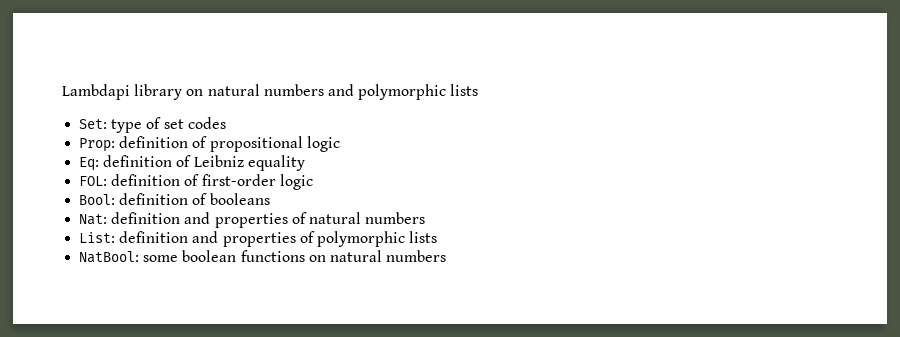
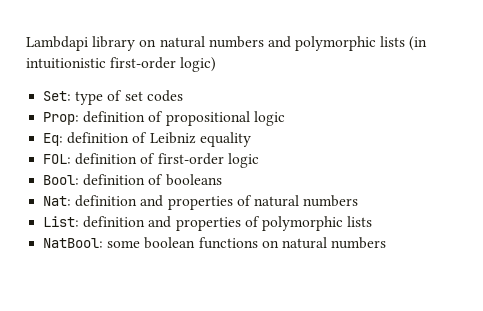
(479, 90) none -> [409,36,428,51] [26,57,217,72] (in intuitionistic first-order logic)

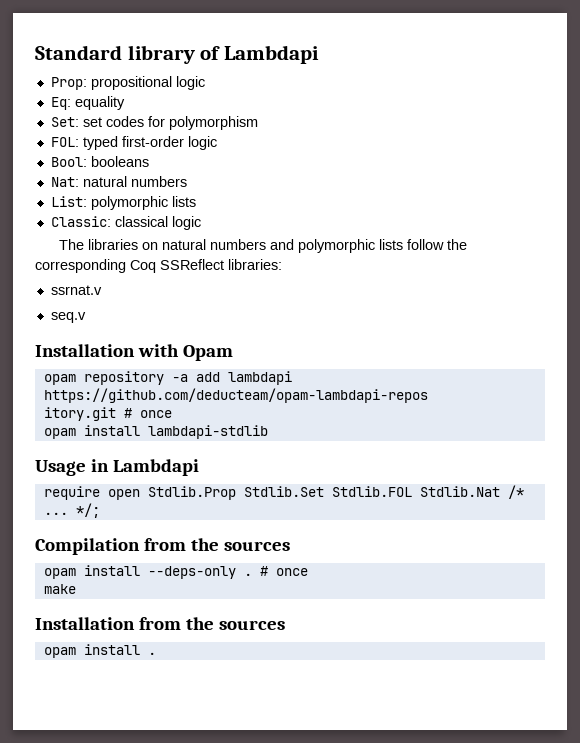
[26,36,136,51] Lambdapi library -> [35,45,319,64] [50,76,205,90] [50,96,125,110] [50,116,258,130] [50,136,217,150] [50,156,149,167] [50,176,187,187] [50,196,196,210] [50,216,201,230] [58,239,138,250] Standard library of Lambdapi // Prop: propositional logic // Eq: equality // Set: set codes for polymorphism // FOL: typed first-order logic // Bool: booleans // Nat: natural numbers // List: polymorphic lists // Classic: classical logic // The libraries
[409,36,428,51] [26,57,217,72] [43,90,183,105] [43,111,285,126] [43,132,251,147] [43,153,259,168] [43,174,222,186] [43,195,359,210] [43,216,373,231] [43,237,387,249] (in intuitionistic first-order logic) // Set: type of set codes // Prop: definition of propositional logic // Eq: definition of Leibniz equality // FOL: definition of first-order logic // Bool: definition of booleans // Nat: definition and properties of natural numbers // List: definition and properties of polymorphic lists // NatBool: some boolean functions on natural numbers -> [406,239,467,250] [35,259,282,273] [50,285,102,295] [50,312,86,323] [35,344,233,361] [43,371,292,385] [43,388,428,403] [43,407,172,421] [43,425,268,439] [35,459,199,476] [43,485,524,500] [43,503,100,518] [35,538,290,555] [43,565,308,579] [43,584,76,594] [35,617,285,630] [43,644,156,658] follow the corresponding Coq SSReflect libraries: // ssrnat.v // seq.v // Installation with Opam // opam repository -a add lambdapi https://github.com/deducteam/opam-lambdapi-repos // itory.git # once // opam install lambdapi-stdlib // Usage in Lambdapi // require open Stdlib.Prop Stdlib.Set Stdlib.FOL Stdlib.Nat /* ... */; // Compilation from the sources // opam install --deps-only . # once // make // Installation from the sources // opam install .

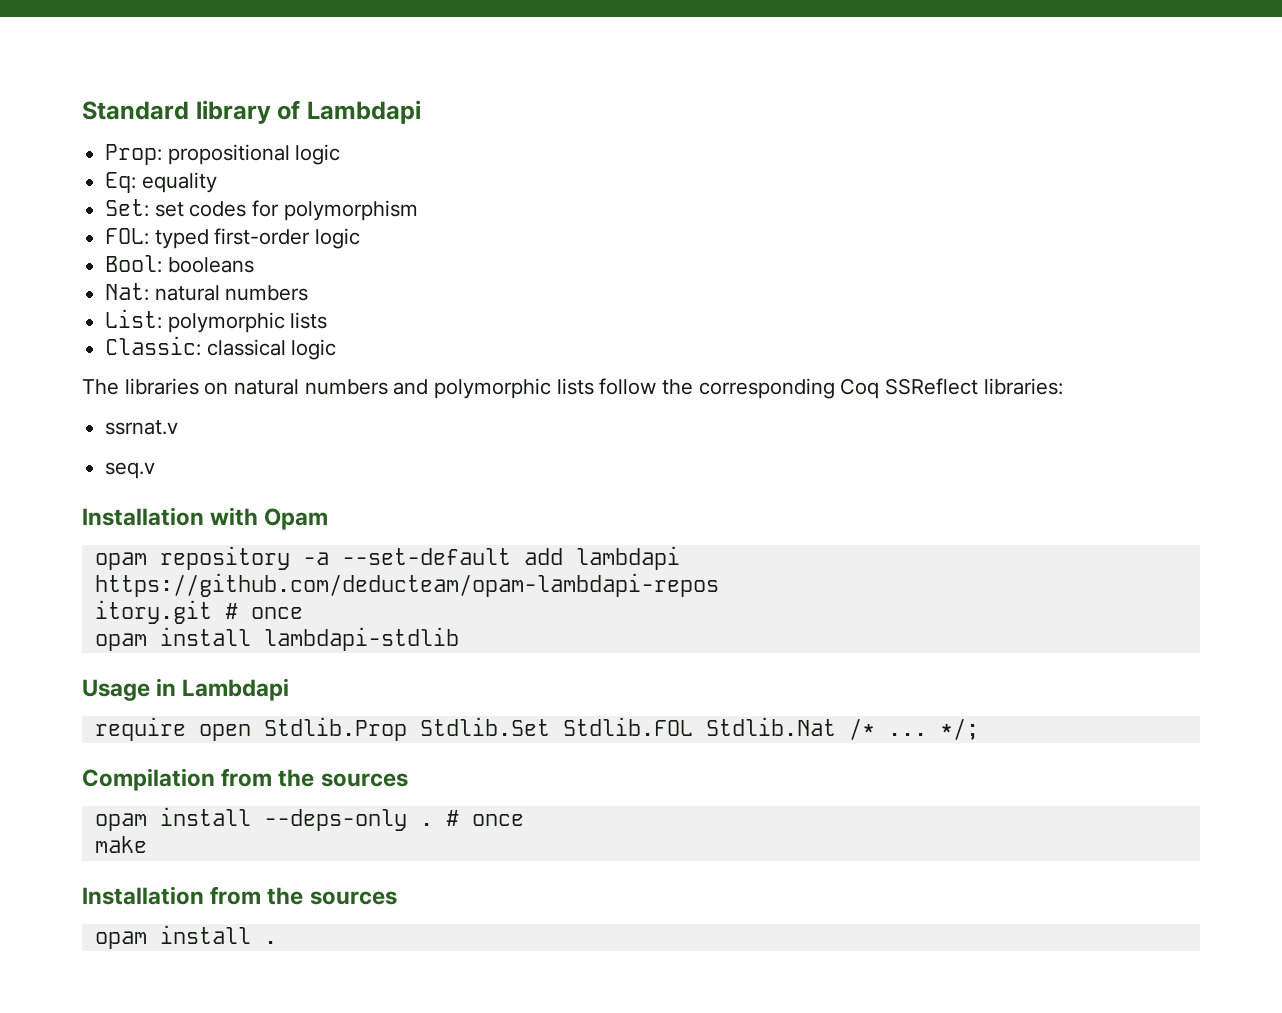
(188, 378) none -> [341,548,511,565] --set-default

